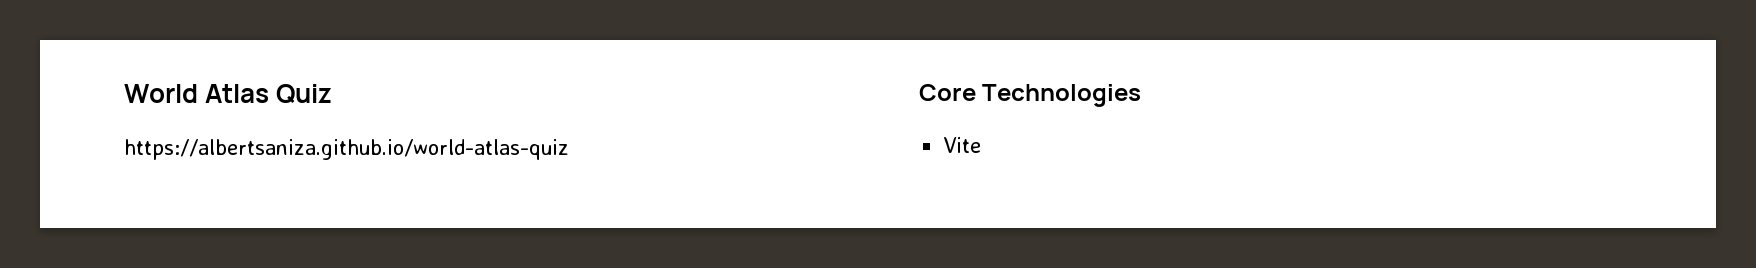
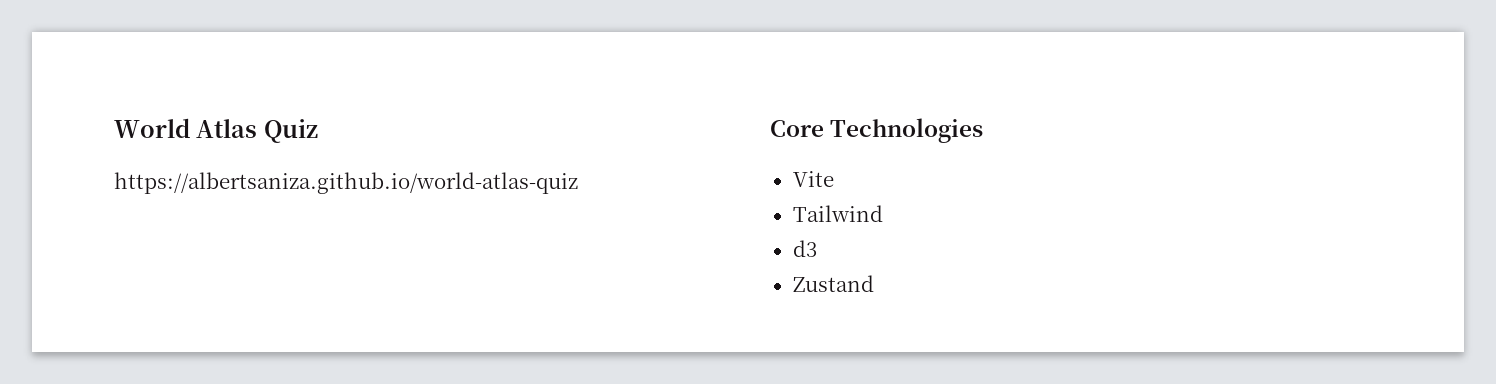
(982, 145) none -> [792,205,883,222] [792,240,817,257] [792,275,874,292] // Tailwind // d3 // Zustand

